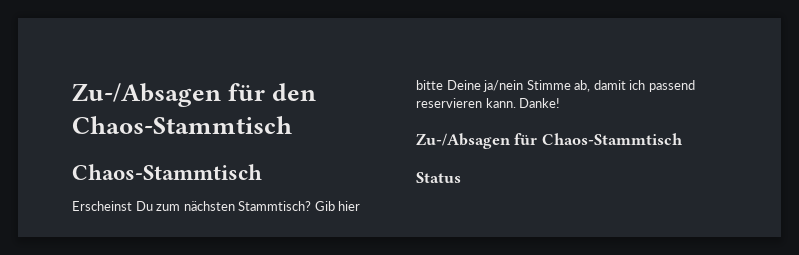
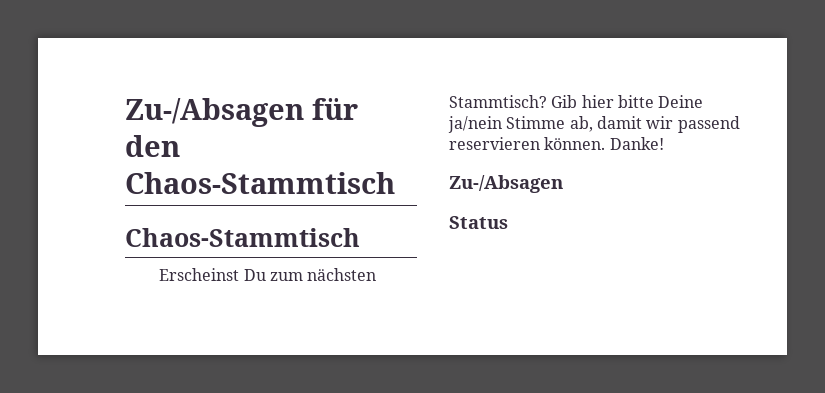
[629,80,646,90] ich -> [646,116,674,129] wir
[485,98,516,108] kann. -> [544,137,606,150] können.
[514,133,683,145] für Chaos-Stammtisch -> (563, 184) none

